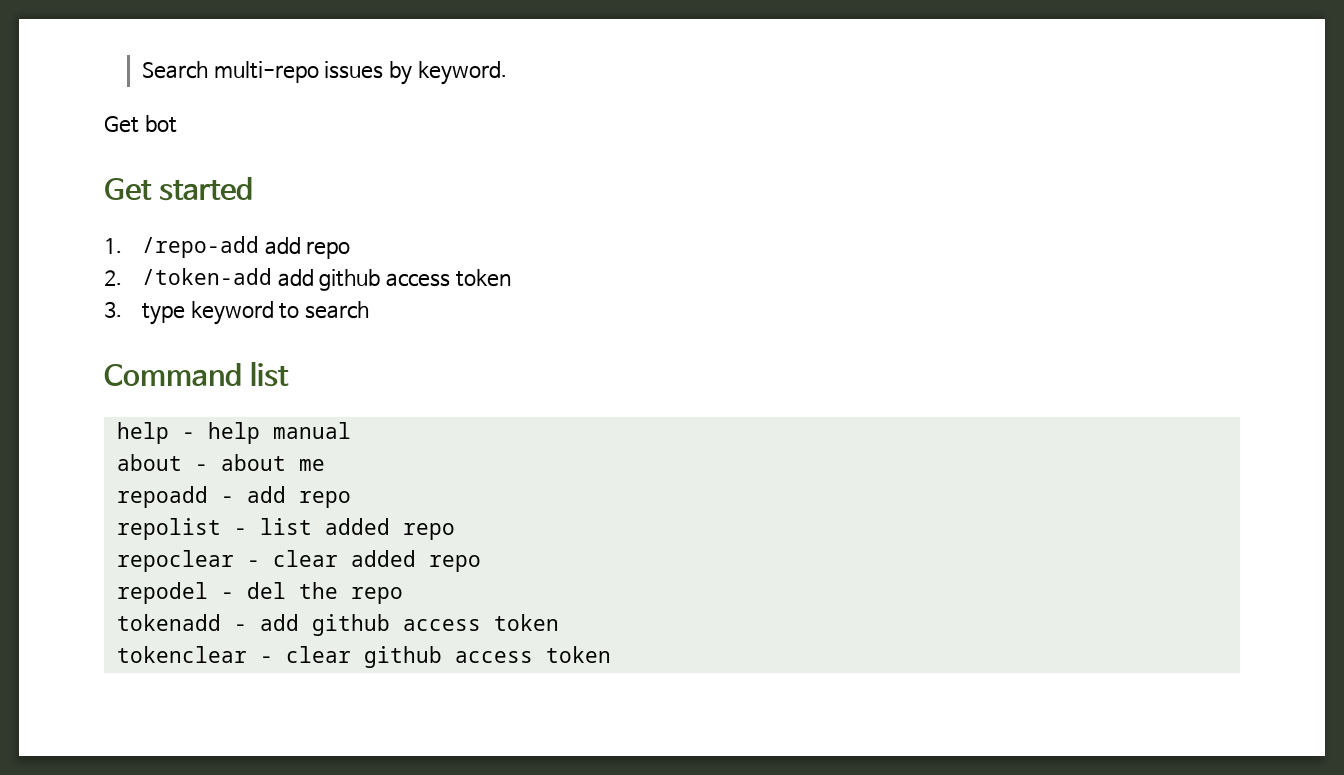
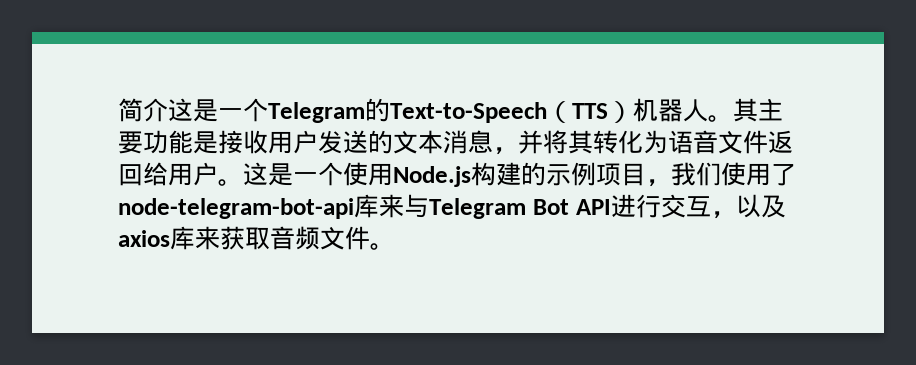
[141,61,507,85] [104,115,177,133] [104,177,253,201] [104,236,351,259] [104,268,511,291] [104,301,369,325] [104,361,289,387] [116,422,351,444] [116,454,325,471] [116,486,351,508] [116,518,455,540] [116,550,481,572] [116,582,403,604] [116,614,559,636] [116,646,611,668] Search multi-repo issues by keyword. // Get bot // Get started // 1. /repo-add add repo // 2. /token-add add github access token // 3. type keyword to search // Command list // help - help manual // about - about me // repoadd - add repo // repolist - list added repo // repoclear - clear added repo // repodel - del the repo // tokenadd - add github access token // tokenclear - clear github access token -> [118,98,783,123] [118,130,793,155] [118,162,796,187] [118,194,786,219] [118,226,395,250] 简介这是一个Telegram的Text-to-Speech（TTS）机器人。其主要功能是接收用户发送的文本消息，并将其转化为语音文件返回给用户。这是一个使用Node.js构建的示例项目，我们使用了node-telegram-bot-api库来与Telegram Bot API进行交互，以及axios库来获取音频文件。

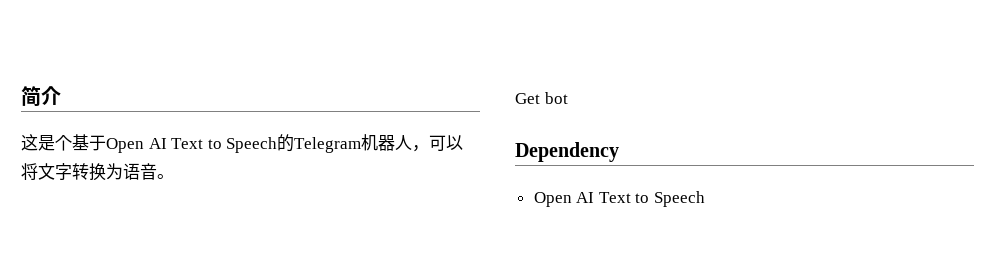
[168,98,783,123] [118,130,793,155] [118,162,796,187] [118,194,786,219] [118,226,395,250] 这是一个Telegram的Text-to-Speech（TTS）机器人。其主要功能是接收用户发送的文本消息，并将其转化为语音文件返回给用户。这是一个使用Node.js构建的示例项目，我们使用了node-telegram-bot-api库来与Telegram Bot API进行交互，以及axios库来获取音频文件。 -> [21,134,464,153] [21,163,174,181] [515,92,568,104] [515,142,619,162] [533,191,706,207] // 这是个基于Open AI Text to Speech的Telegram机器人，可以将文字转换为语音。 // Get bot // Dependency // Open AI Text to Speech

